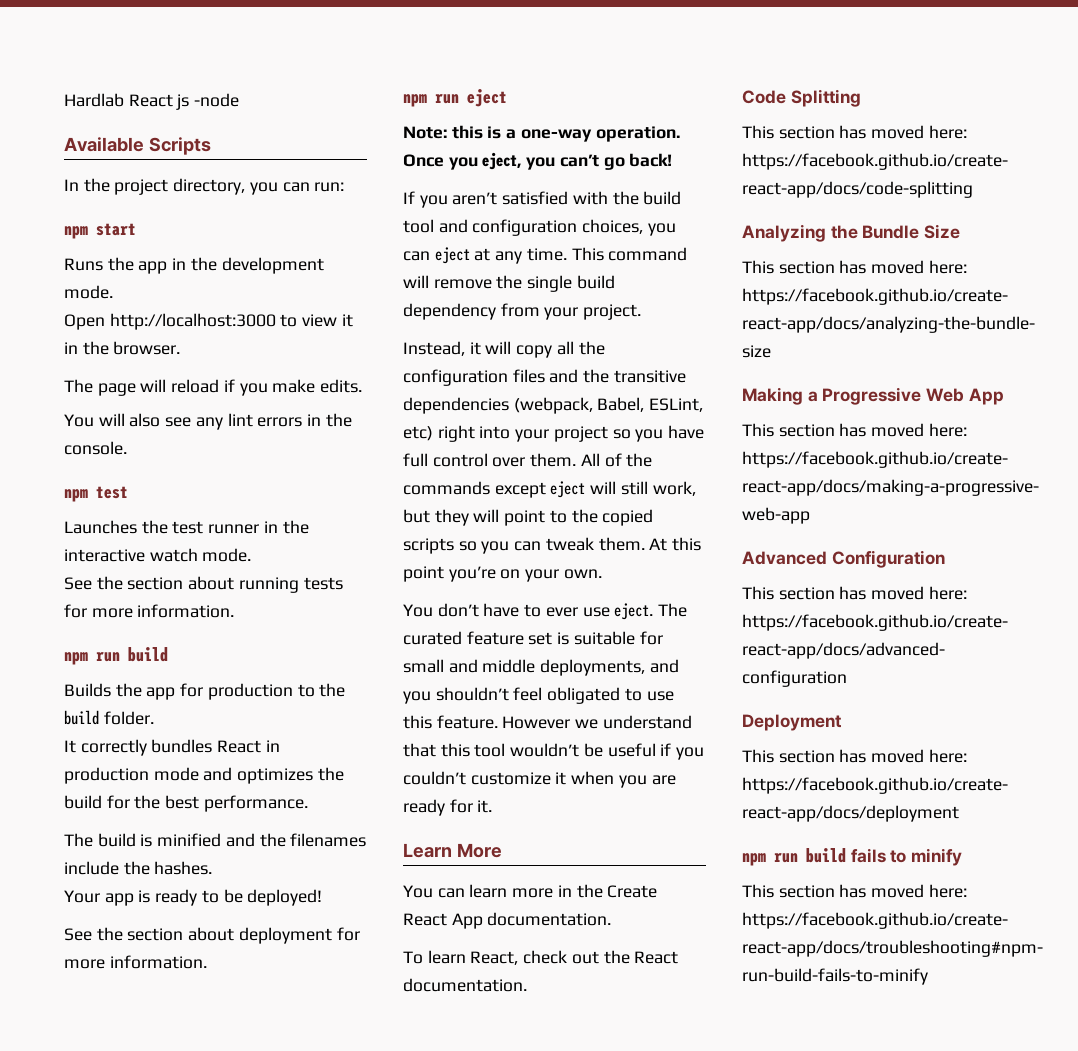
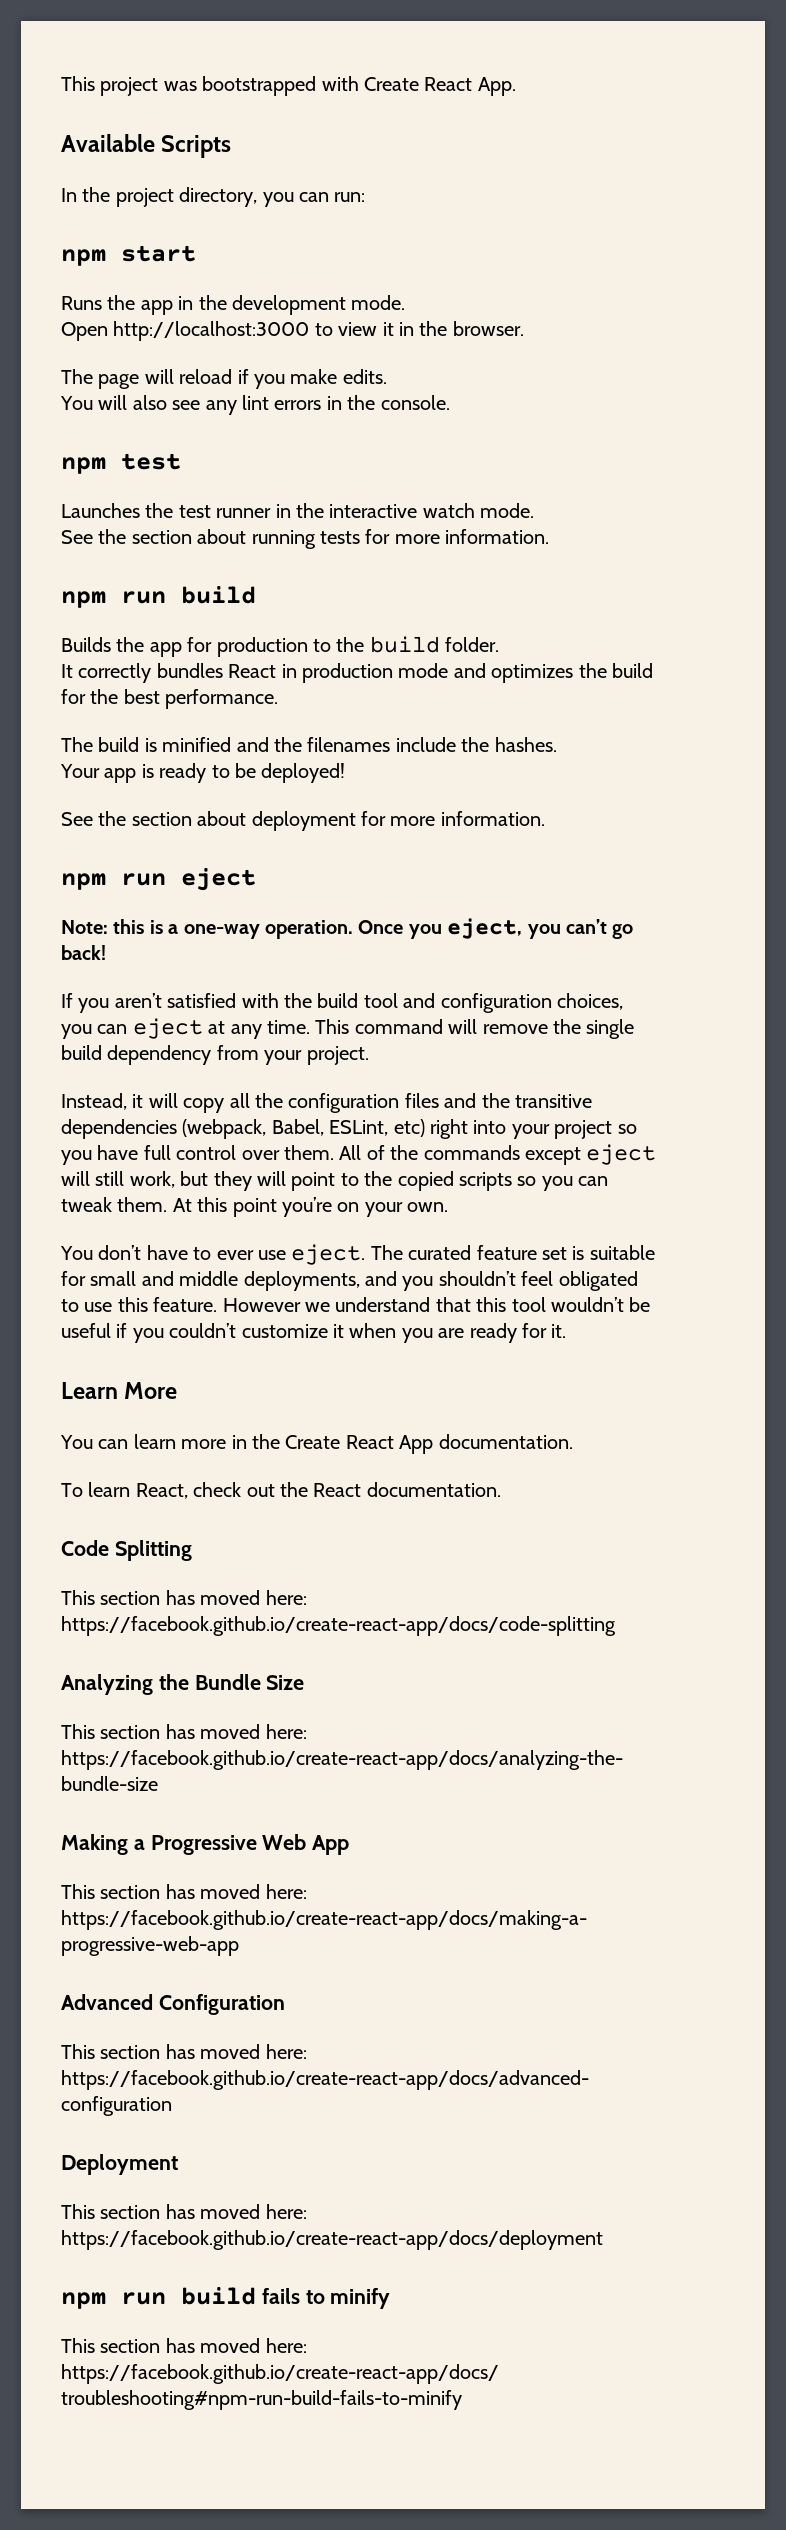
[64,93,240,110] Hardlab React js -node -> [61,76,516,96] This project was bootstrapped with Create React App.

